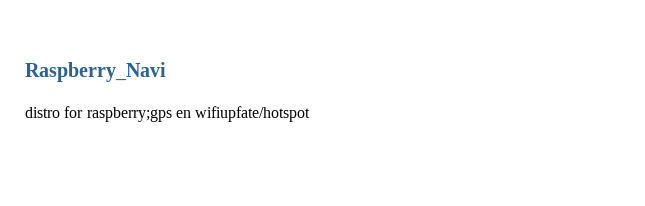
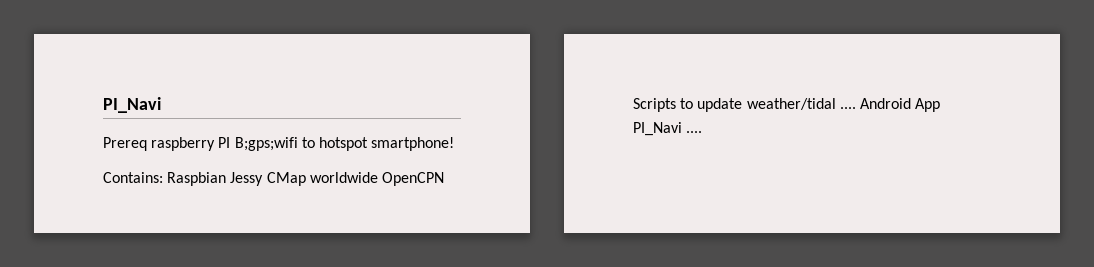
[25,62,166,82] [25,106,311,122] Raspberry_Navi // distro for raspberry;gps en wifiupfate/hotspot -> [103,97,161,113] [103,137,455,151] [103,172,444,186] [633,98,941,112] [633,122,703,136] PI_Navi // Prereq raspberry PI B;gps;wifi to hotspot smartphone! // Contains: Raspbian Jessy CMap worldwide OpenCPN Scripts to update weather/tidal .... Android App PI_Navi ....

